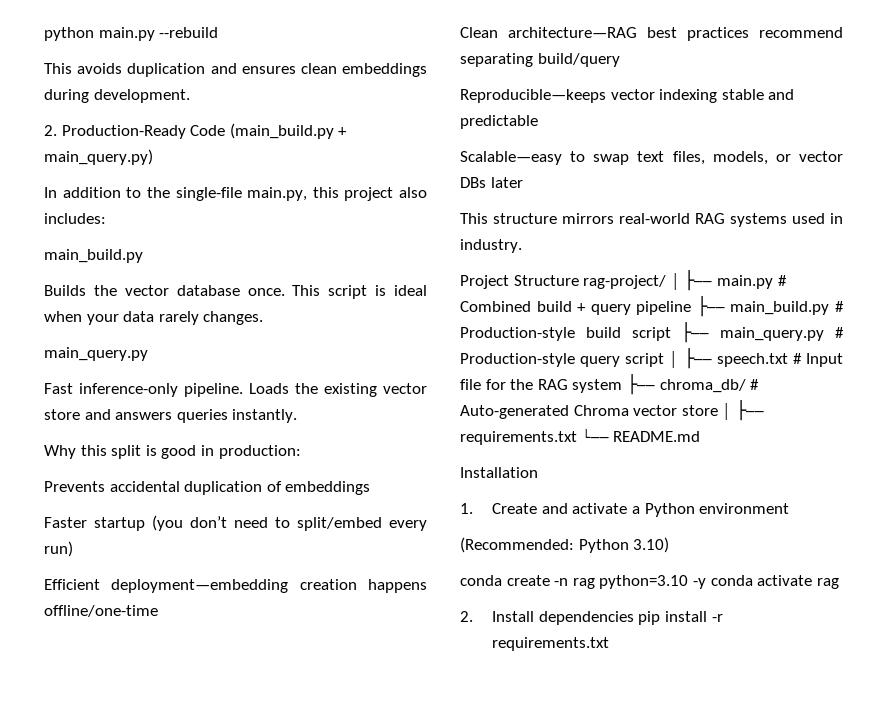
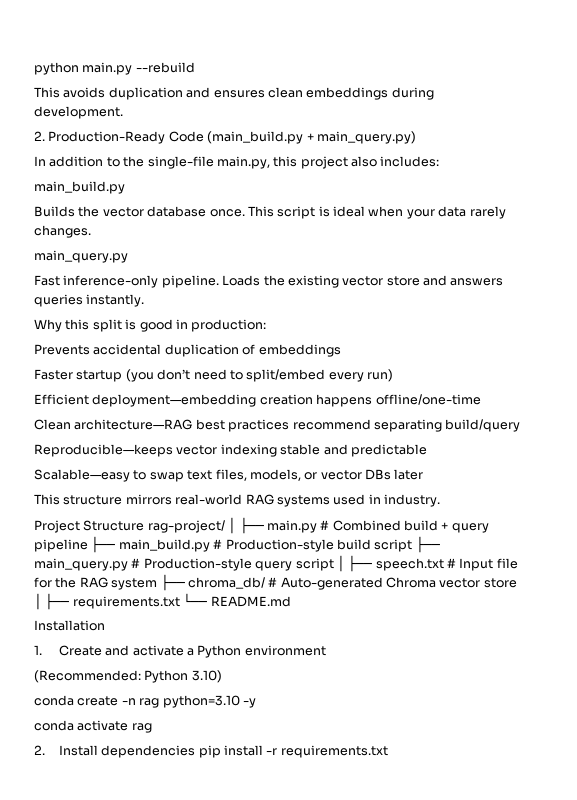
(706, 583) none -> (256, 703) //

